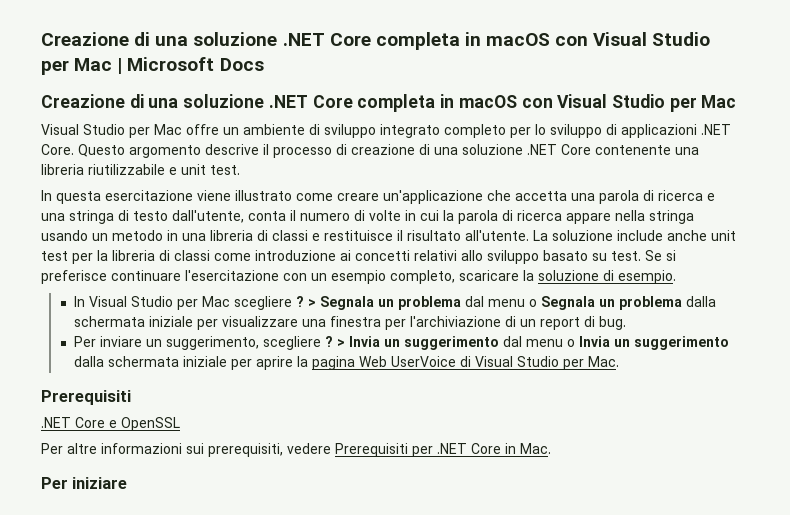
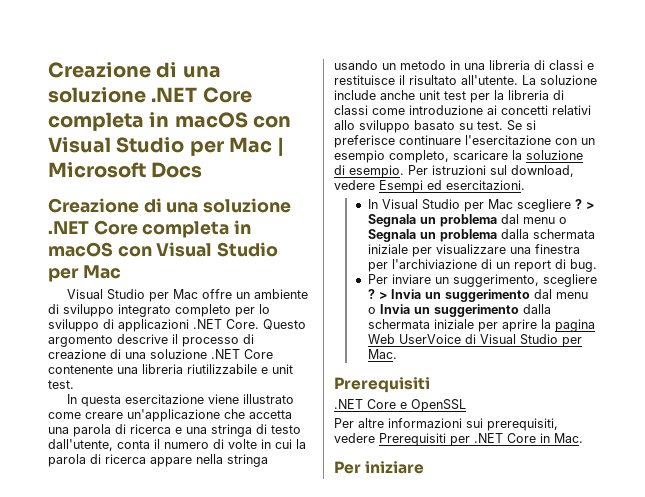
(676, 277) none -> [408,165,574,177] [334,180,525,193] Per istruzioni sul download, vedere Esempi ed esercitazioni.

